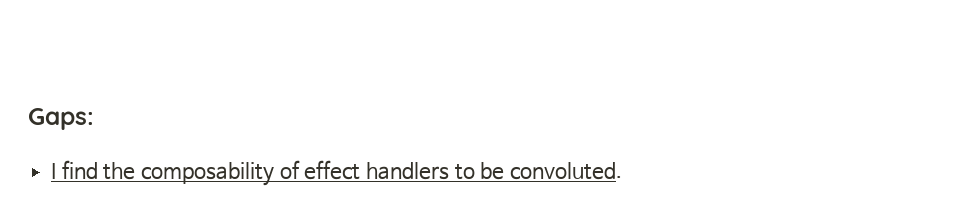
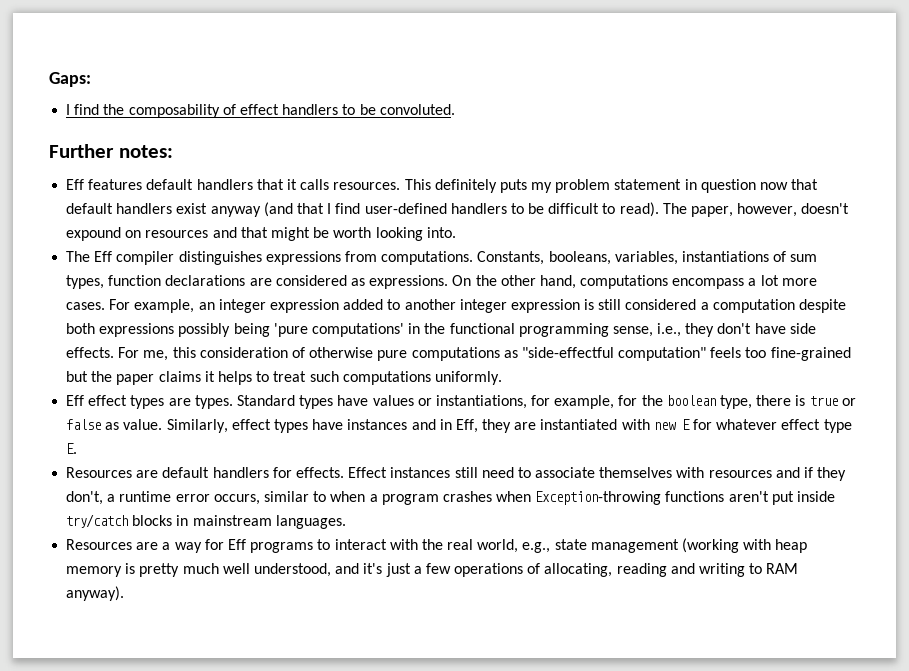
(623, 171) none -> [49,144,173,158] [66,179,819,193] [66,202,850,217] [66,227,456,241] [66,251,818,265] [66,275,817,289] [66,299,847,313] [66,323,816,337] [66,347,851,361] [66,371,502,385] [66,395,856,409] [66,419,852,433] [66,443,78,454] [66,467,847,481] [66,491,836,505] [66,515,346,529] [66,538,808,553] [66,563,799,577] [66,586,125,601] // Further notes: // Eff features default handlers that it calls resources. This definitely puts my problem statement in question now that default handlers exist anyway (and that I find user-defined handlers to be difficult to read). The paper, however, doesn't expound on resources and that might be worth looking into. // The Eff compiler distinguishes expressions from computations. Constants, booleans, variables, instantiations of sum types, function declarations are considered as expressions. On the other hand, computations encompass a lot more cases. For example, an integer expression added to another integer expression is still considered a computation despite both expressions possibly being 'pure computations' in the functional programming sense, i.e., they don't have side effects. For me, this consideration of otherwise pure computations as "side-effectful computation" feels too fine-grained but the paper claims it helps to treat such computations uniformly. // Eff effect types are types. Standard types have values or instantiations, for example, for the boolean type, there is true or false as value. Similarly, effect types have instances and in Eff, they are instantiated with new E for whatever effect type E. // Resources are default handlers for effects. Effect instances still need to associate themselves with resources and if they don't, a runtime error occurs, similar to when a program crashes when Exception-throwing functions aren't put inside try/catch blocks in mainstream languages. // Resources are a way for Eff programs to interact with the real world, e.g., state management (working with heap memory is pretty much well understood, and it's just a few operations of allocating, reading and writing to RAM anyway).

